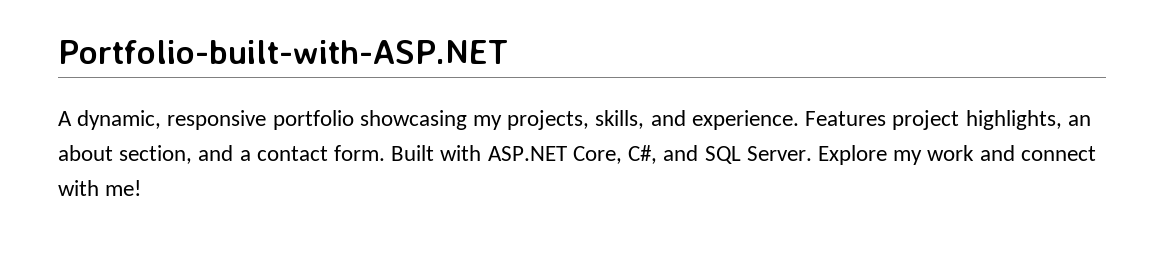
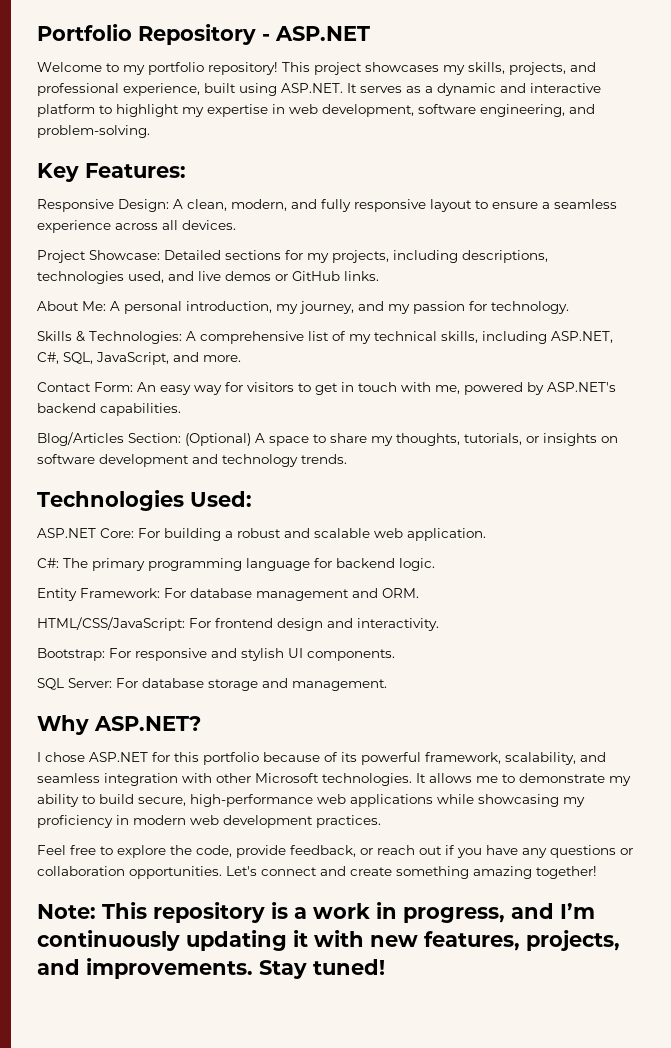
[58,40,508,64] [58,110,1091,130] [58,145,1096,165] [58,180,142,196] Portfolio-built-with-ASP.NET // A dynamic, responsive portfolio showcasing my projects, skills, and experience. Features project highlights, an about section, and a contact form. Built with ASP.NET Core, C#, and SQL Server. Explore my work and connect with me! -> [37,24,370,45] [37,62,596,75] [37,83,601,96] [37,104,595,117] [37,125,150,138] [37,163,186,182] [37,199,617,212] [37,220,236,233] [37,250,548,263] [37,271,379,284] [37,301,569,314] [37,331,613,344] [37,352,241,365] [37,382,616,395] [37,403,181,416] [37,432,618,446] [37,454,347,467] [37,490,252,511] [37,528,486,541] [37,558,435,571] [37,588,419,601] [37,617,439,631] [37,648,395,661] [37,678,387,691] [37,715,201,735] [37,752,606,765] [37,773,631,786] [37,794,585,807] [37,815,381,828] [37,845,633,858] [37,866,597,879] [37,902,595,923] [37,930,620,951] [37,958,385,979] Portfolio Repository - ASP.NET // Welcome to my portfolio repository! This project showcases my skills, projects, and professional experience, built using ASP.NET. It serves as a dynamic and interactive platform to highlight my expertise in web development, software engineering, and problem-solving. // Key Features: // Responsive Design: A clean, modern, and fully responsive layout to ensure a seamless experience across all devices. // Project Showcase: Detailed sections for my projects, including descriptions, technologies used, and live demos or GitHub links. // About Me: A personal introduction, my journey, and my passion for technology. // Skills & Technologies: A comprehensive list of my technical skills, including ASP.NET, C#, SQL, JavaScript, and more. // Contact Form: An easy way for visitors to get in touch with me, powered by ASP.NET's backend capabilities. // Blog/Articles Section: (Optional) A space to share my thoughts, tutorials, or insights on software development and technology trends. // Technologies Used: // ASP.NET Core: For building a robust and scalable web application. // C#: The primary programming language for backend logic. // Entity Framework: For database management and ORM. // HTML/CSS/JavaScript: For frontend design and interactivity. // Bootstrap: For responsive and stylish UI components. // SQL Server: For database storage and management. // Why ASP.NET? // I chose ASP.NET for this portfolio because of its powerful framework, scalability, and seamless integration with other Microsoft technologies. It allows me to demonstrate my ability to build secure, high-performance web applications while showcasing my proficiency in modern web development practices. // Feel free to explore the code, provide feedback, or reach out if you have any questions or collaboration opportunities. Let's connect and create something amazing together! // Note: This repository is a work in progress, and I’m continuously updating it with new features, projects, and improvements. Stay tuned!

